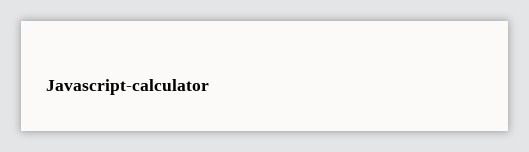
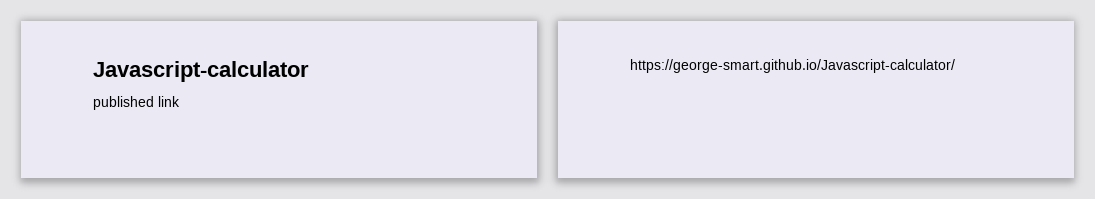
(209, 87) none -> [93,96,180,110] [630,59,955,73] // published link https://george-smart.github.io/Javascript-calculator/

